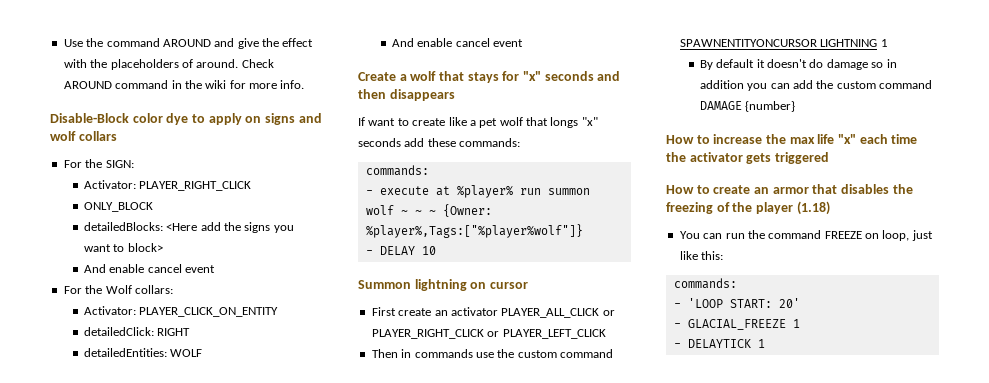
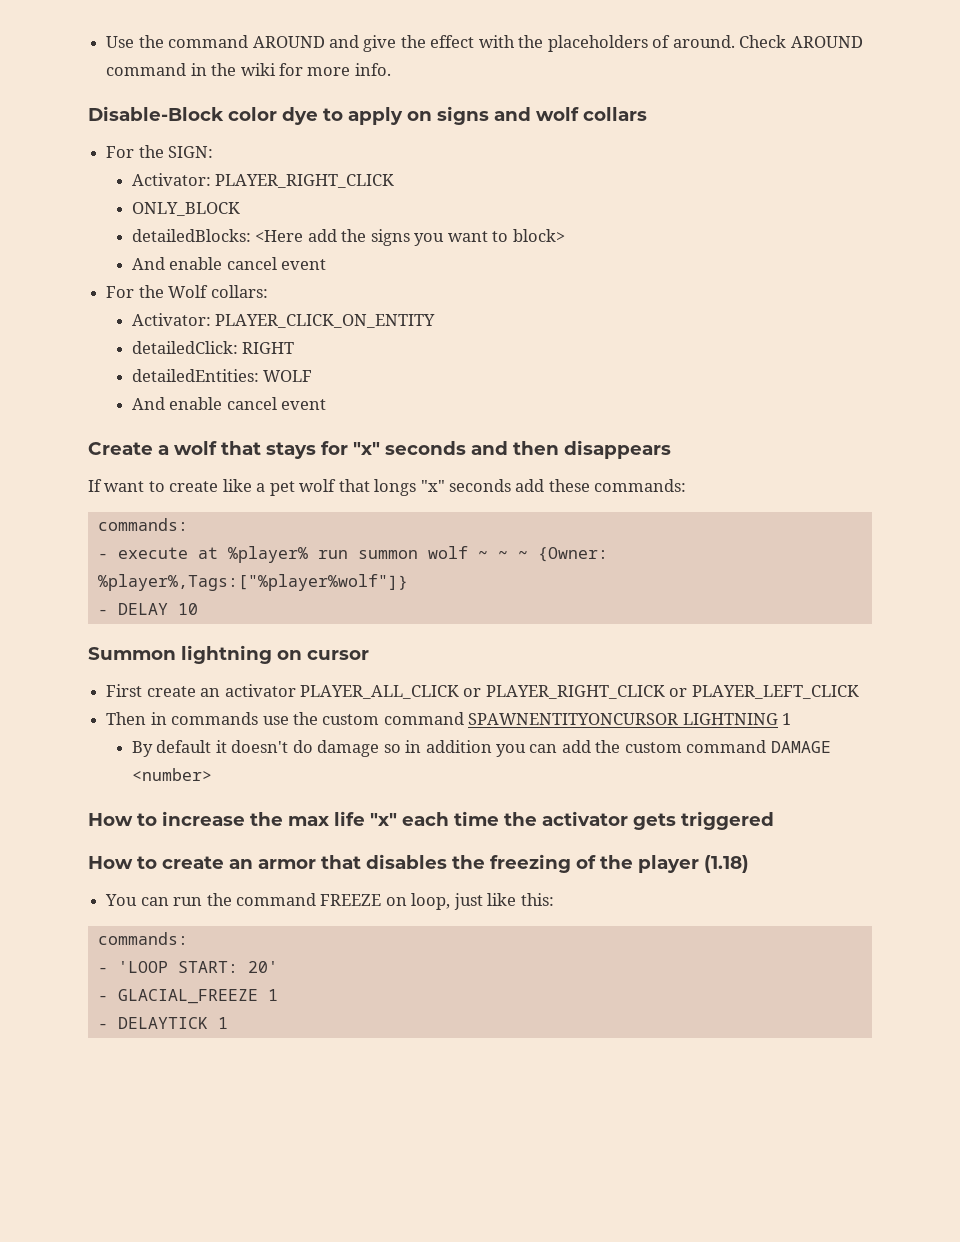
[745,101,796,112] {number} -> [131,768,212,781] <number>

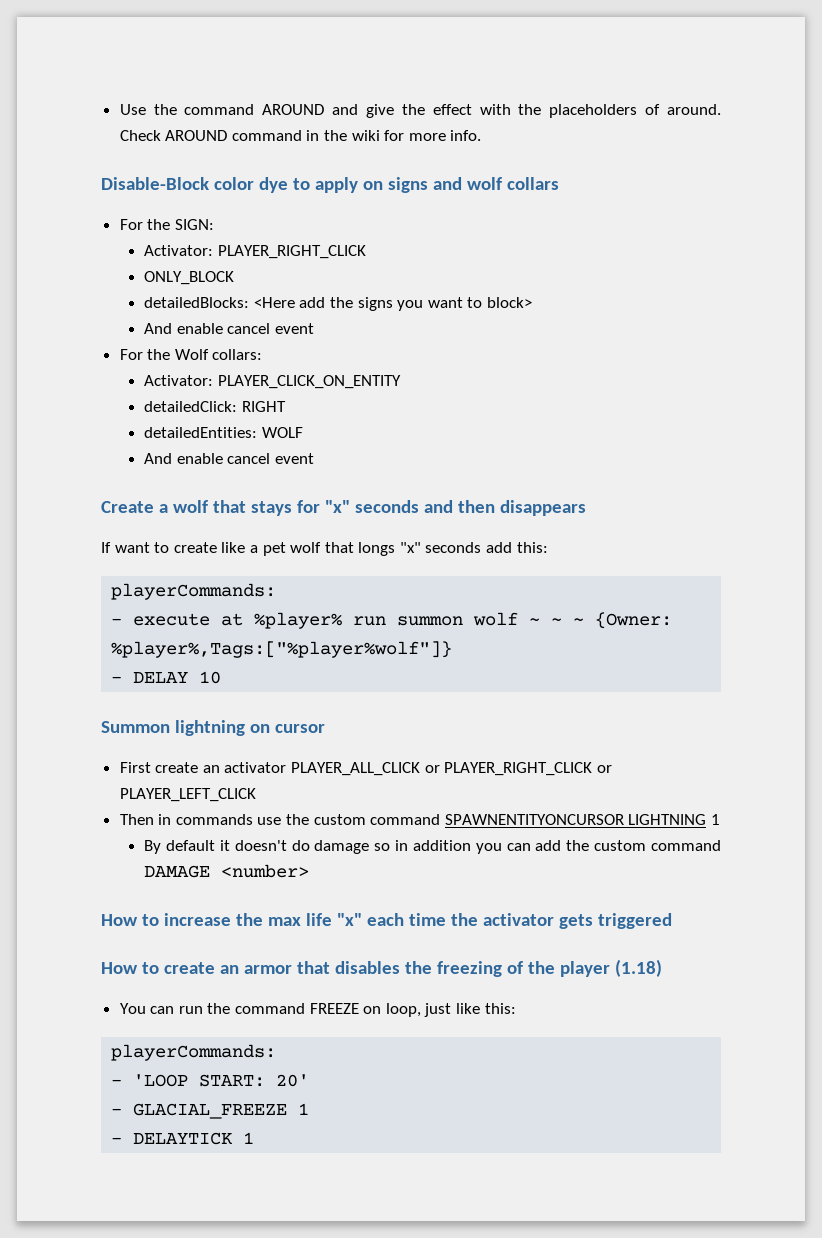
[548,479,687,492] [97,518,188,531] these commands: // commands: -> [516,542,548,553] [111,583,277,600] this: // playerCommands:
[97,932,188,945] commands: -> [111,1044,277,1061] playerCommands:

